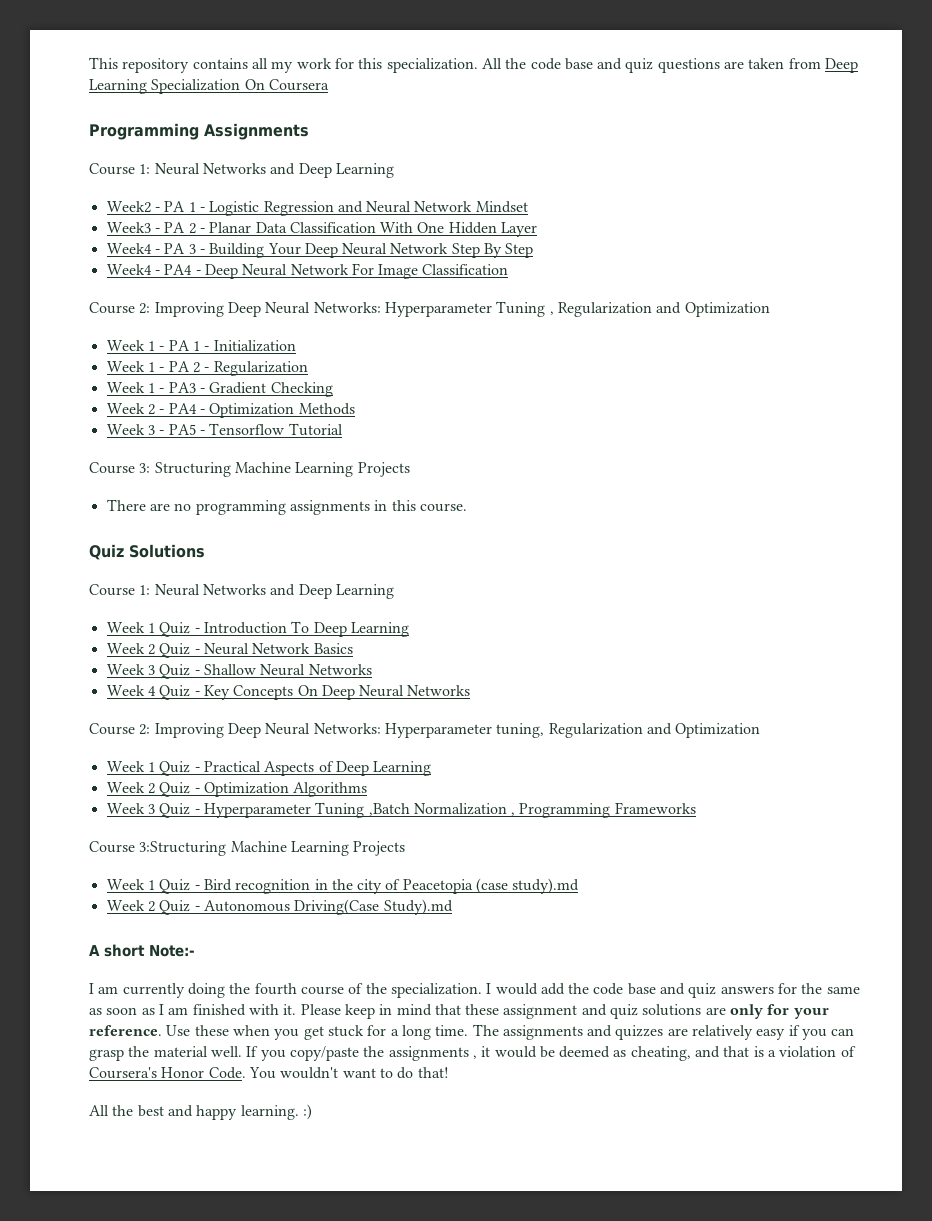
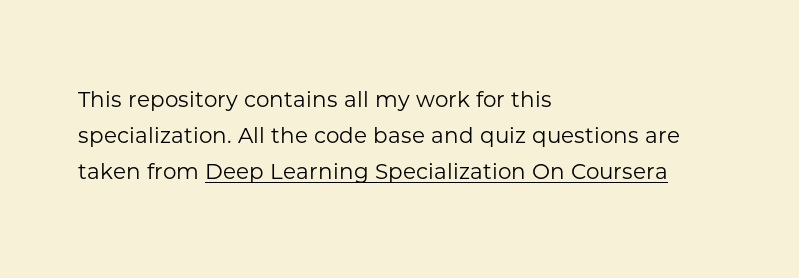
[89,123,309,140] [89,163,394,178] [106,201,528,216] [106,222,538,237] [106,243,534,258] [106,263,509,279] [89,301,770,317] [106,340,296,352] [106,361,308,376] [106,382,333,397] [106,403,355,418] [106,423,343,436] [89,462,410,477] [106,499,467,515] [89,544,205,560] [89,584,394,599] [106,621,409,637] [106,643,353,658] [106,664,372,679] [106,685,471,700] [89,723,761,738] [106,761,432,776] [106,782,368,797] [106,802,696,818] [89,841,406,856] [106,878,580,894] [106,899,453,915] [89,944,195,957] [89,983,860,998] [89,1004,829,1019] [89,1024,855,1040] [89,1046,856,1061] [89,1067,449,1079] [89,1104,312,1120] // Programming Assignments // Course 1: Neural Networks and Deep Learning // Week2 - PA 1 - Logistic Regression and Neural Network Mindset // Week3 - PA 2 - Planar Data Classification With One Hidden Layer // Week4 - PA 3 - Building Your Deep Neural Network Step By Step // Week4 - PA4 - Deep Neural Network For Image Classification // Course 2: Improving Deep Neural Networks: Hyperparameter Tuning , Regularization and Optimization // Week 1 - PA 1 - Initialization // Week 1 - PA 2 - Regularization // Week 1 - PA3 - Gradient Checking // Week 2 - PA4 - Optimization Methods // Week 3 - PA5 - Tensorflow Tutorial // Course 3: Structuring Machine Learning Projects // There are no programming assignments in this course. // Quiz Solutions // Course 1: Neural Networks and Deep Learning // Week 1 Quiz - Introduction To Deep Learning // Week 2 Quiz - Neural Network Basics // Week 3 Quiz - Shallow Neural Networks // Week 4 Quiz - Key Concepts On Deep Neural Networks // Course 2: Improving Deep Neural Networks: Hyperparameter tuning, Regularization and Optimization // Week 1 Quiz - Practical Aspects of Deep Learning // Week 2 Quiz - Optimization Algorithms // Week 3 Quiz - Hyperparameter Tuning ,Batch Normalization , Programming Frameworks // Course 3:Structuring Machine Learning Projects // Week 1 Quiz - Bird recognition in the city of Peacetopia (case study).md // Week 2 Quiz - Autonomous Driving(Case Study).md // A short Note:- // I am currently doing the fourth course of the specialization. I would add the code base and quiz answers for the same as soon as I am finished with it. Please keep in mind that these assignment and quiz solutions are only for your reference. Use these when you get stuck for a long time. The assignments and quizzes are relatively easy if you can grasp the material well. If you copy/paste the assignments , it would be deemed as cheating, and that is a violation of Coursera's Honor Code. You wouldn't want to do that! // All the best and happy learning. :) -> (668, 171) none

